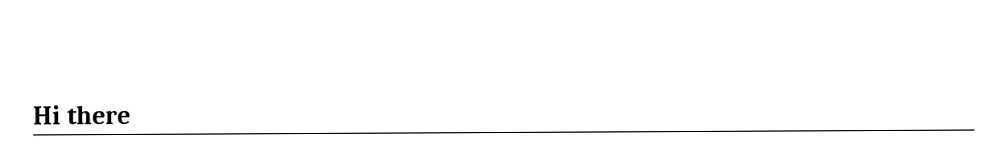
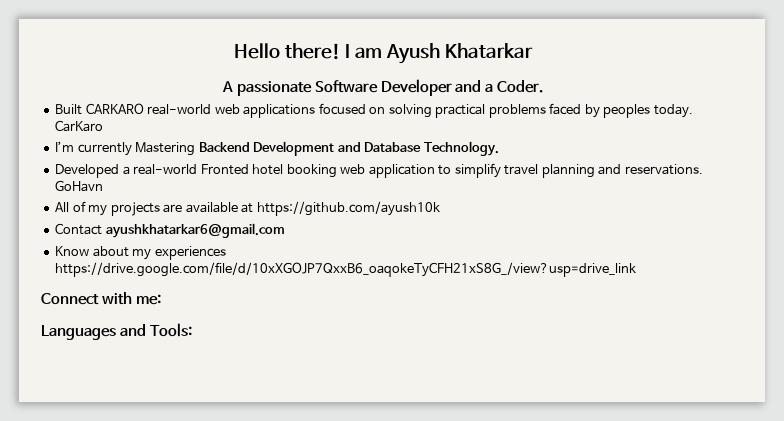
[33,104,131,125] Hi there -> [233,43,534,64] [221,79,544,96] [55,103,693,118] [55,120,104,132] [55,141,499,156] [55,163,703,178] [55,180,104,192] [55,201,440,216] [55,223,285,238] [55,246,226,260] [55,262,637,277] [41,292,161,305] [41,323,192,340] Hello there! I am Ayush Khatarkar // A passionate Software Developer and a Coder. // Built CARKARO real-world web applications focused on solving practical problems faced by peoples today. CarKaro // I’m currently Mastering Backend Development and Database Technology. // Developed a real-world Fronted hotel booking web application to simplify travel planning and reservations. GoHavn // All of my projects are available at https://github.com/ayush10k // Contact ayushkhatarkar6@gmail.com // Know about my experiences https://drive.google.com/file/d/10xXGOJP7QxxB6_oaqokeTyCFH21xS8G_/view?usp=drive_link // Connect with me: // Languages and Tools:

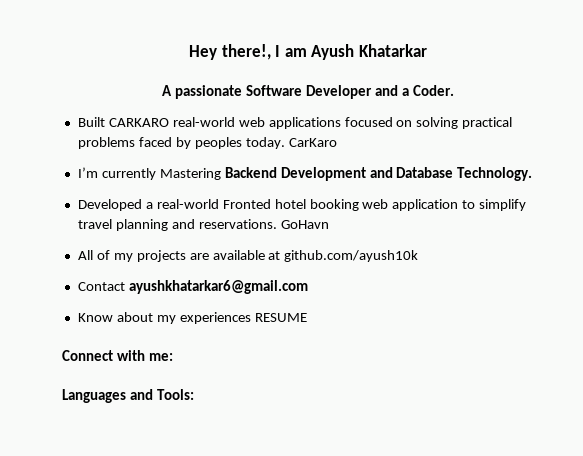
[233,43,340,60] Hello there! -> [189,44,271,60] Hey there!,
[256,201,440,216] https://github.com/ayush10k -> [284,250,419,262] github.com/ayush10k
[55,262,637,277] https://drive.google.com/file/d/10xXGOJP7QxxB6_oaqokeTyCFH21xS8G_/view?usp=drive_link -> [254,313,307,322] RESUME

